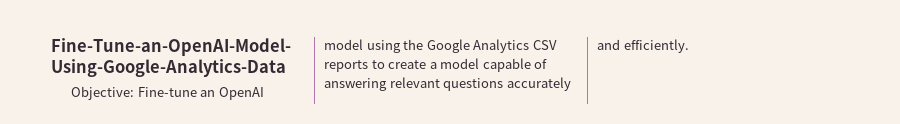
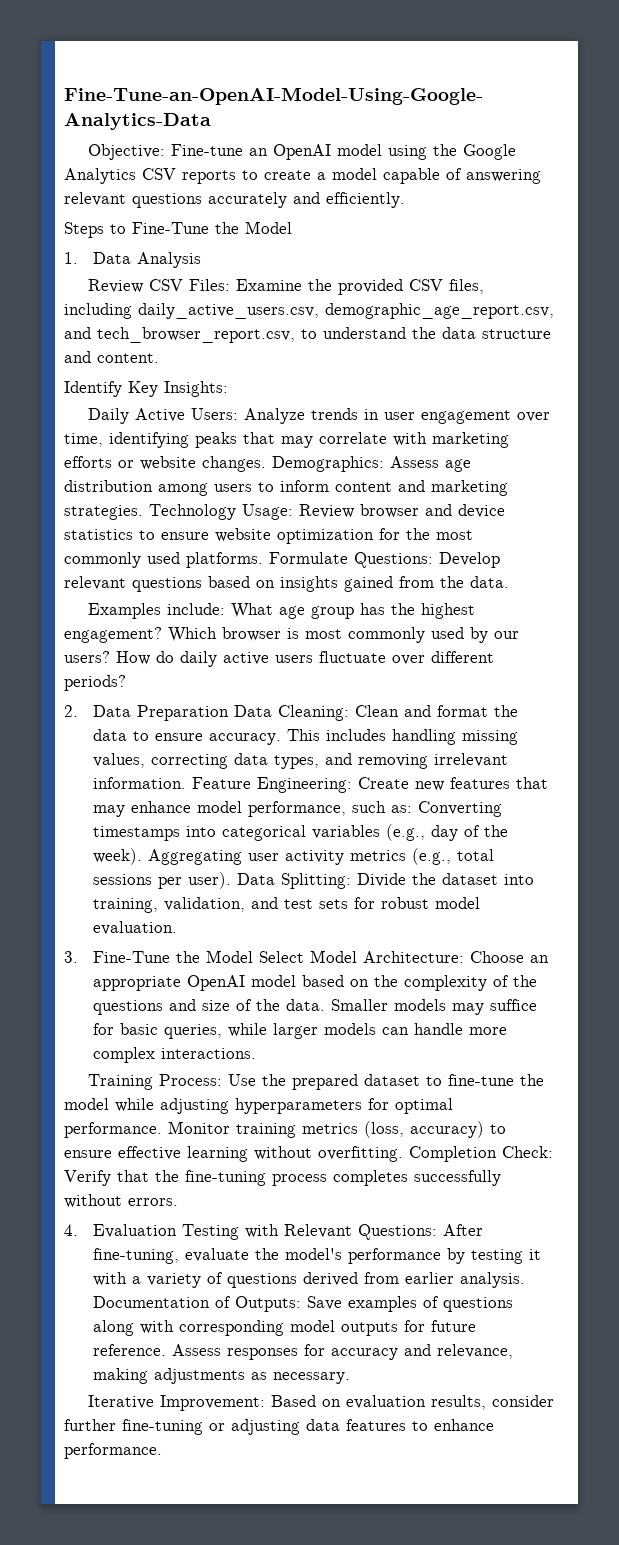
(689, 46) none -> [64,221,292,238] [64,252,202,268] [87,279,484,295] [64,303,554,319] [64,327,551,343] [64,351,159,363] [64,381,228,397] [87,408,550,424] [64,432,509,448] [64,456,471,472] [64,480,508,496] [64,504,505,520] [64,528,473,544] [64,552,500,568] [64,576,509,592] [87,603,475,619] [64,627,519,643] [64,651,494,667] [64,675,126,691] [64,705,519,721] [93,729,519,745] [93,753,509,769] [93,777,549,793] [93,801,503,817] [93,824,509,841] [93,848,495,865] [93,872,535,889] [93,897,481,913] [93,921,178,935] [64,950,550,963] [93,975,538,991] [93,999,538,1015] [93,1023,508,1039] [93,1047,257,1063] [87,1074,544,1090] [64,1098,453,1114] [64,1121,506,1138] [64,1146,553,1162] [64,1170,501,1186] [64,1194,178,1208] [64,1224,484,1240] [93,1248,542,1264] [93,1272,526,1288] [93,1296,514,1312] [93,1320,477,1336] [93,1344,514,1360] [93,1368,351,1384] [87,1395,554,1411] [64,1419,494,1435] [64,1443,162,1459] // Steps to Fine-Tune the Model // 1. Data Analysis // Review CSV Files: Examine the provided CSV files, including daily_active_users.csv, demographic_age_report.csv, and tech_browser_report.csv, to understand the data structure and content. // Identify Key Insights: // Daily Active Users: Analyze trends in user engagement over time, identifying peaks that may correlate with marketing efforts or website changes. Demographics: Assess age distribution among users to inform content and marketing strategies. Technology Usage: Review browser and device statistics to ensure website optimization for the most commonly used platforms. Formulate Questions: Develop relevant questions based on insights gained from the data. // Examples include: What age group has the highest engagement? Which browser is most commonly used by our users? How do daily active users fluctuate over different periods? // 2. Data Preparation Data Cleaning: Clean and format the data to ensure accuracy. This includes handling missing values, correcting data types, and removing irrelevant information. Feature Engineering: Create new features that may enhance model performance, such as: Converting timestamps into categorical variables (e.g., day of the week). Aggregating user activity metrics (e.g., total sessions per user). Data Splitting: Divide the dataset into training, validation, and test sets for robust model evaluation. // 3. Fine-Tune the Model Select Model Architecture: Choose an appropriate OpenAI model based on the complexity of the questions and size of the data. Smaller models may suffice for basic queries, while larger models can handle more complex interactions. // Training Process: Use the prepared dataset to fine-tune the model while adjusting hyperparameters for optimal performance. Monitor training metrics (loss, accuracy) to ensure effective learning without overfitting. Completion Check: Verify that the fine-tuning process completes successfully without errors. // 4. Evaluation Testing with Relevant Questions: After fine-tuning, evaluate the model's performance by testing it with a variety of questions derived from earlier analysis. Documentation of Outputs: Save examples of questions along with corresponding model outputs for future reference. Assess responses for accuracy and relevance, making adjustments as necessary. // Iterative Improvement: Based on evaluation results, consider further fine-tuning or adjusting data features to enhance performance.

